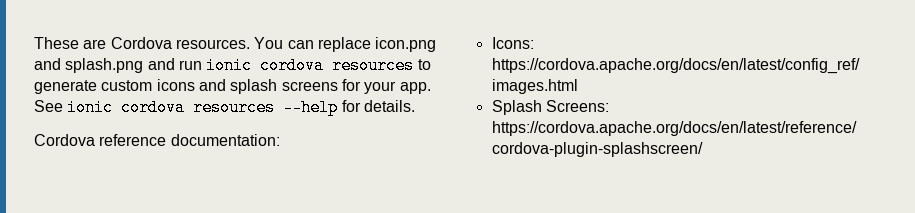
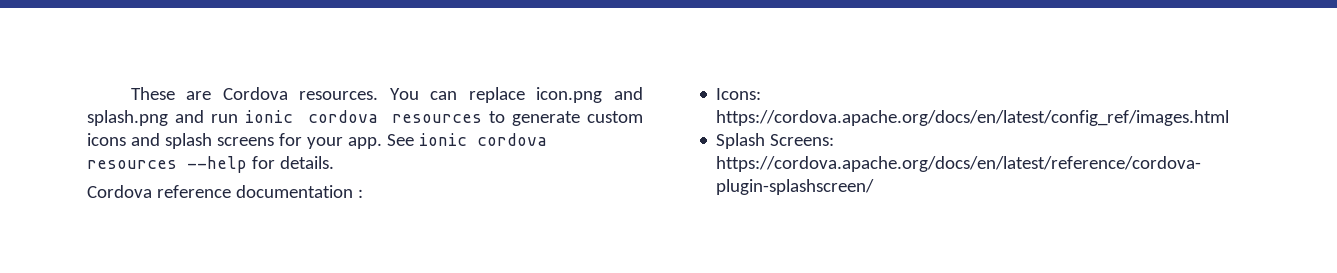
[170,134,280,146] documentation: -> [235,185,363,198] documentation :

